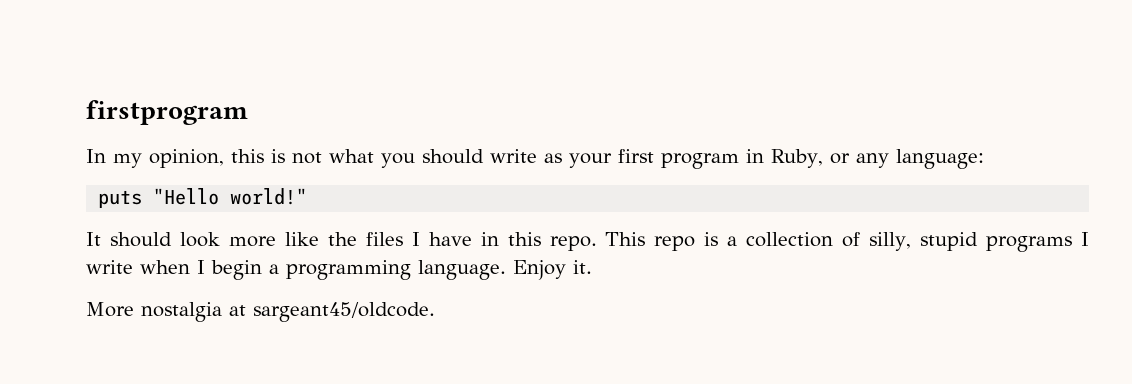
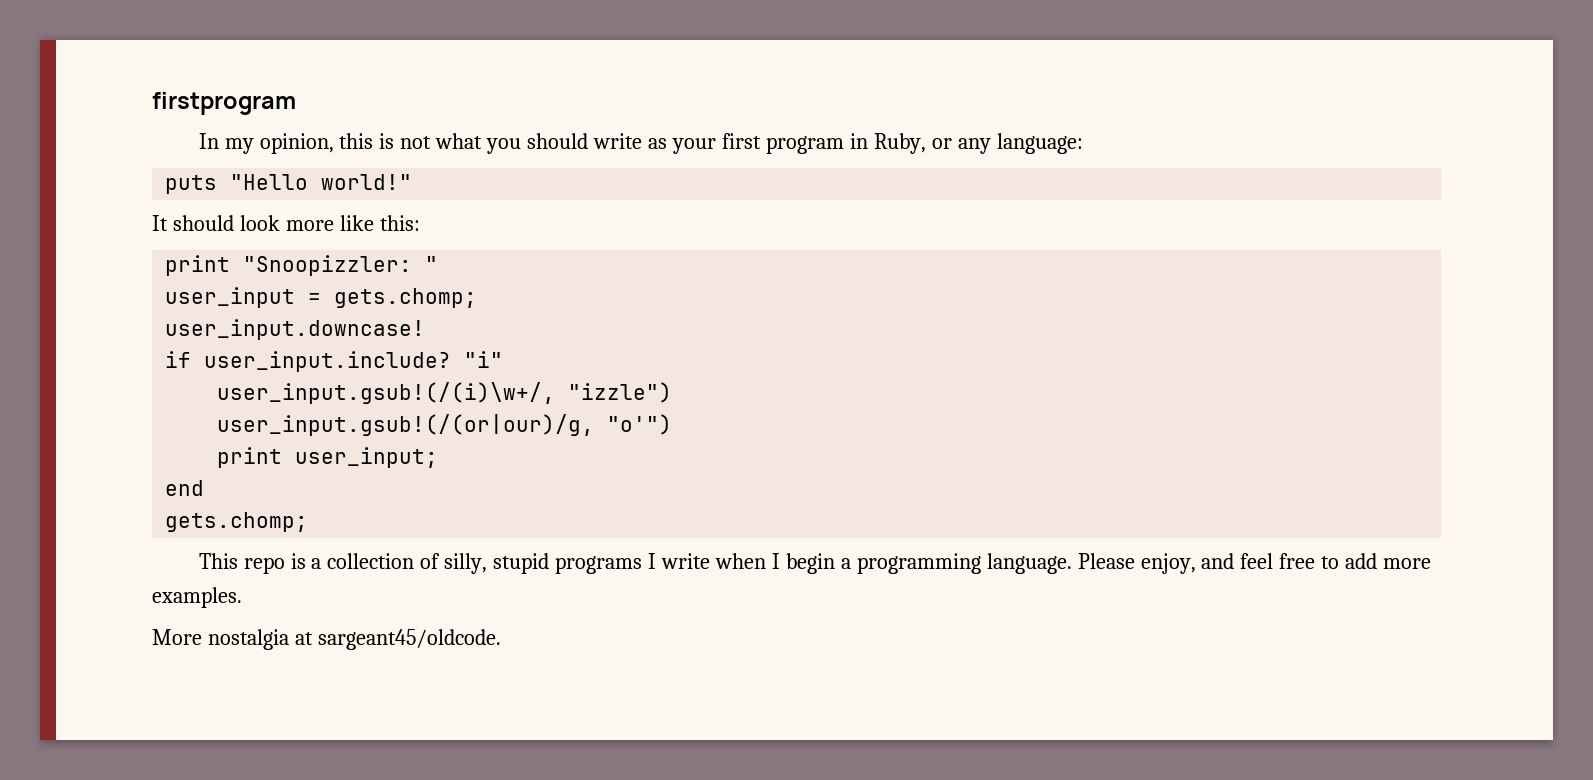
[327,232,597,251] the files I have in this repo. -> [379,215,420,231] [165,255,439,276] [165,287,478,308] [165,319,426,340] [165,351,504,372] [217,382,673,404] [217,414,673,436] [217,447,439,468] [165,480,205,496] [165,512,309,532] this: // print "Snoopizzler: " // user_input = gets.chomp; // user_input.downcase! // if user_input.include? "i" // user_input.gsub!(/(i)\w+/, "izzle") // user_input.gsub!(/(or|our)/g, "o'") // print user_input; // end // gets.chomp; //
[513,260,592,280] Enjoy it. -> [1077,553,1432,574] [152,587,242,608] Please enjoy, and feel free to add more examples.

